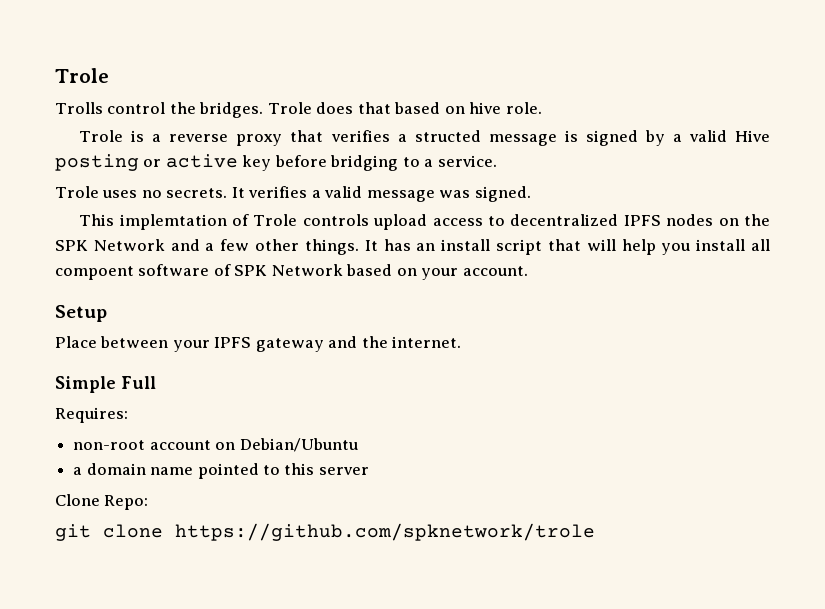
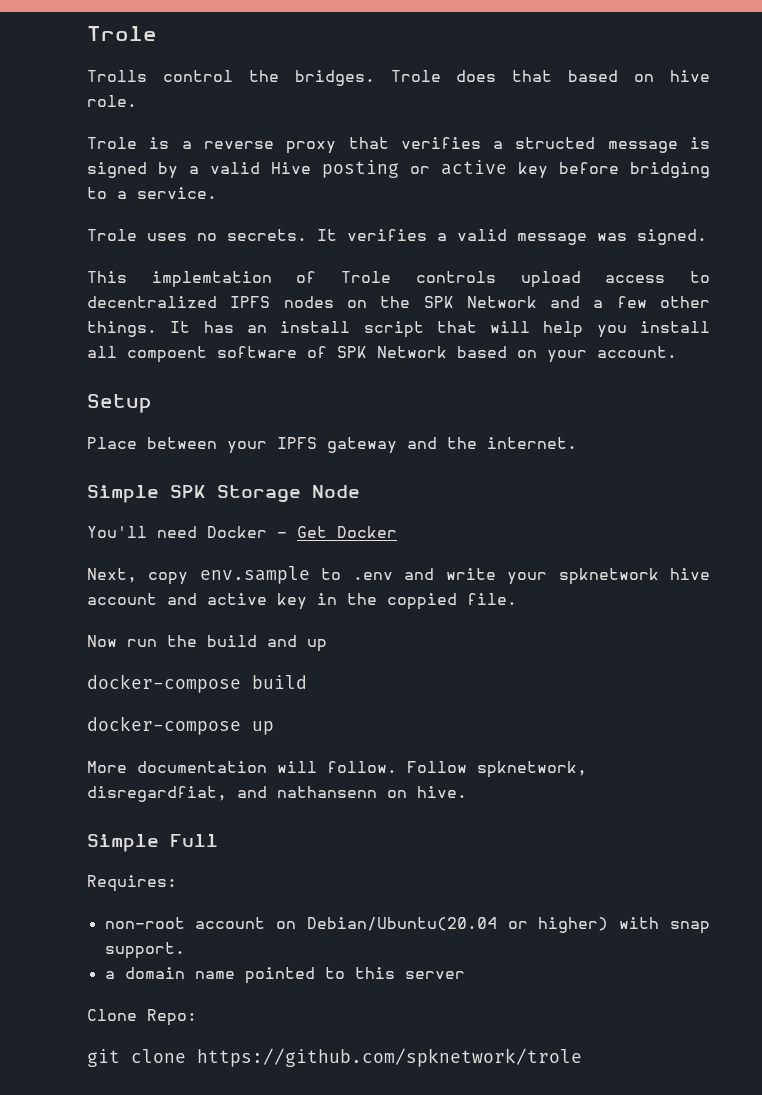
(462, 342) none -> [87,485,360,503] [87,526,397,538] [87,566,711,585] [87,593,517,610] [87,635,327,652] [87,674,307,693] [87,716,274,735] [87,761,587,778] [87,786,467,802] // Simple SPK Storage Node // You'll need Docker - Get Docker // Next, copy env.sample to .env and write your spknetwork hive account and active key in the coppied file. // Now run the build and up // docker-compose build // docker-compose up // More documentation will follow. Follow spknetwork, disregardfiat, and nathansenn on hive.
[239,438,358,452] Debian/Ubuntu -> [306,917,710,934] [104,942,185,959] Debian/Ubuntu(20.04 or higher) with snap support.

